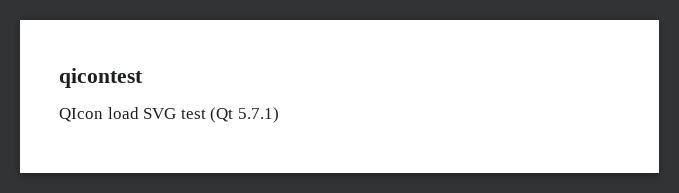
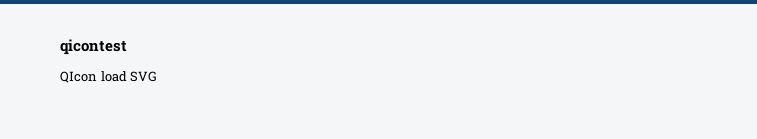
[180,107,279,123] test (Qt 5.7.1) -> (158, 76) none

